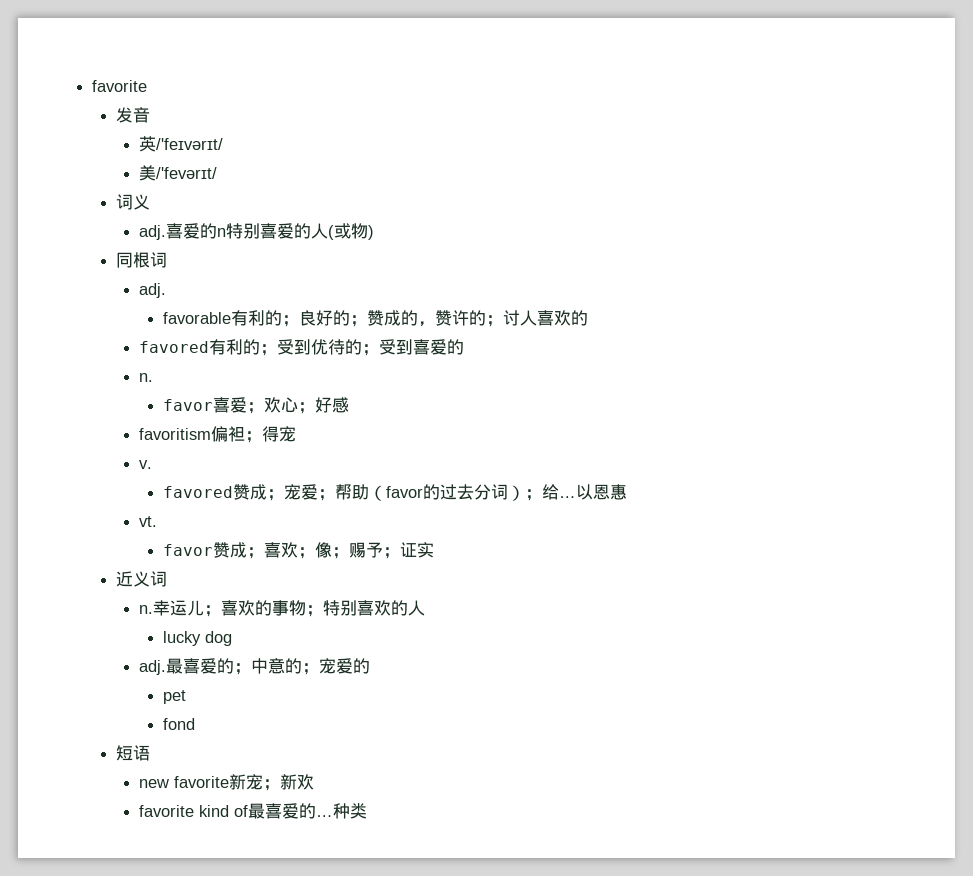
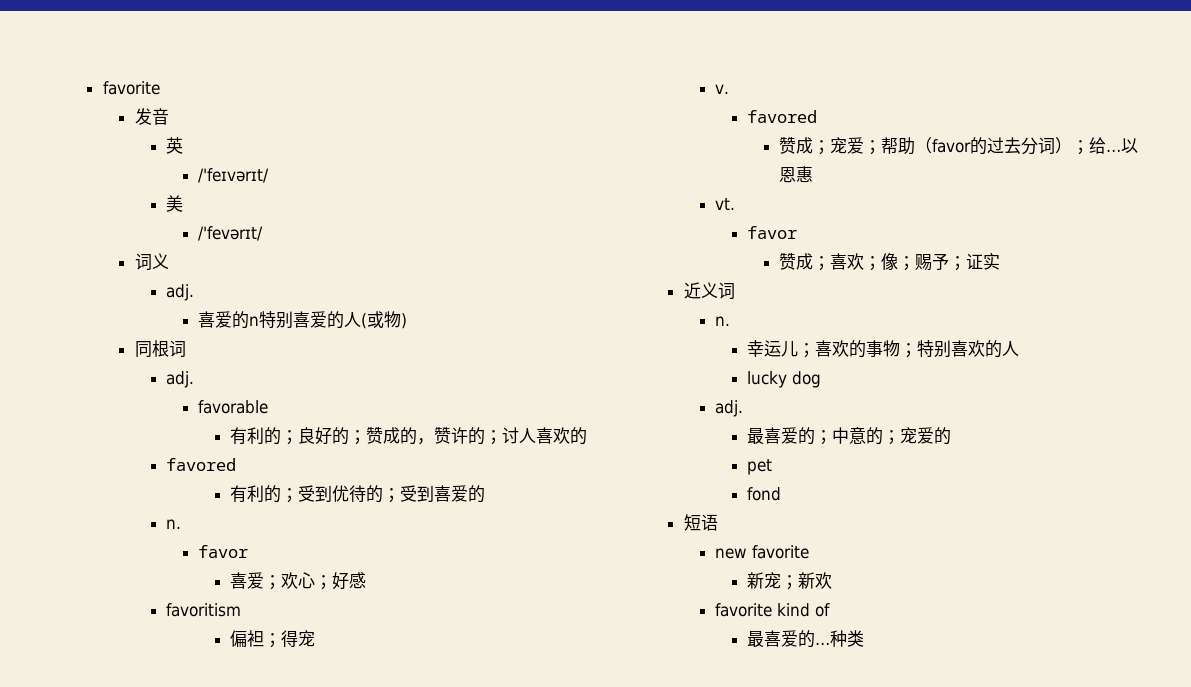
(157, 144) none -> (184, 145) //
(157, 173) none -> (184, 203) //
(167, 232) none -> (195, 292) //
(231, 318) none -> (269, 407) //
(210, 347) none -> (237, 464) //
(213, 405) none -> (249, 551) //
(212, 434) none -> (242, 610) //
(233, 492) none -> (818, 116) //
(213, 550) none -> (798, 232) //
(154, 609) none -> (731, 321) //
(167, 667) none -> (744, 408) //
(230, 782) none -> (810, 552) //
(249, 811) none -> (831, 610) //

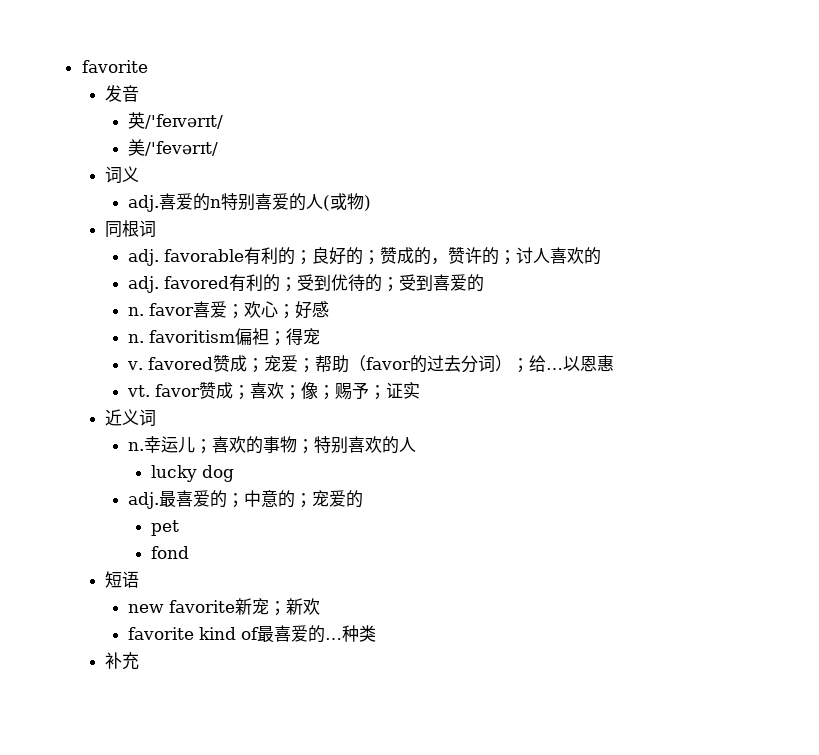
(184, 145) // -> (146, 120) none
(184, 203) // -> (146, 147) none
(195, 292) // -> (160, 203) none
(195, 379) // -> (160, 257) none
(269, 407) // -> (245, 255) none
[166,458,237,471] favored // -> [128,276,230,293] adj. favored
[198,545,249,558] // favor // -> [149,303,195,316] favor
(367, 580) none -> [128,334,145,343] n.
(242, 610) // -> (236, 336) none
[747,110,818,123] // favored // -> [148,357,214,370] favored
[747,226,798,239] // favor // -> [155,384,201,397] favor
(731, 321) // -> (145, 446) none
(744, 408) // -> (160, 500) none
(810, 552) // -> (236, 606) none
(831, 610) // -> (260, 633) none
(865, 638) none -> [104,652,139,670] // 补充

